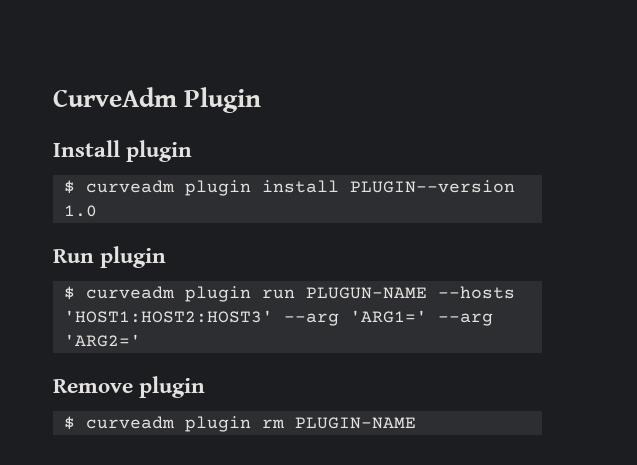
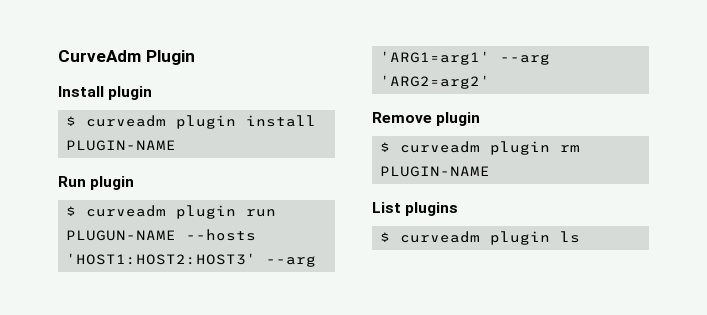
[350,180,516,193] [64,205,98,217] PLUGIN--version 1.0 -> [66,140,177,151] PLUGIN-NAME
[350,310,494,326] [64,334,142,347] 'ARG1=' --arg 'ARG2=' -> [380,51,551,65] [380,75,491,89] 'ARG1=arg1' --arg 'ARG2=arg2'
(417, 423) none -> [372,202,459,216] [380,231,581,245] // List plugins // $ curveadm plugin ls

